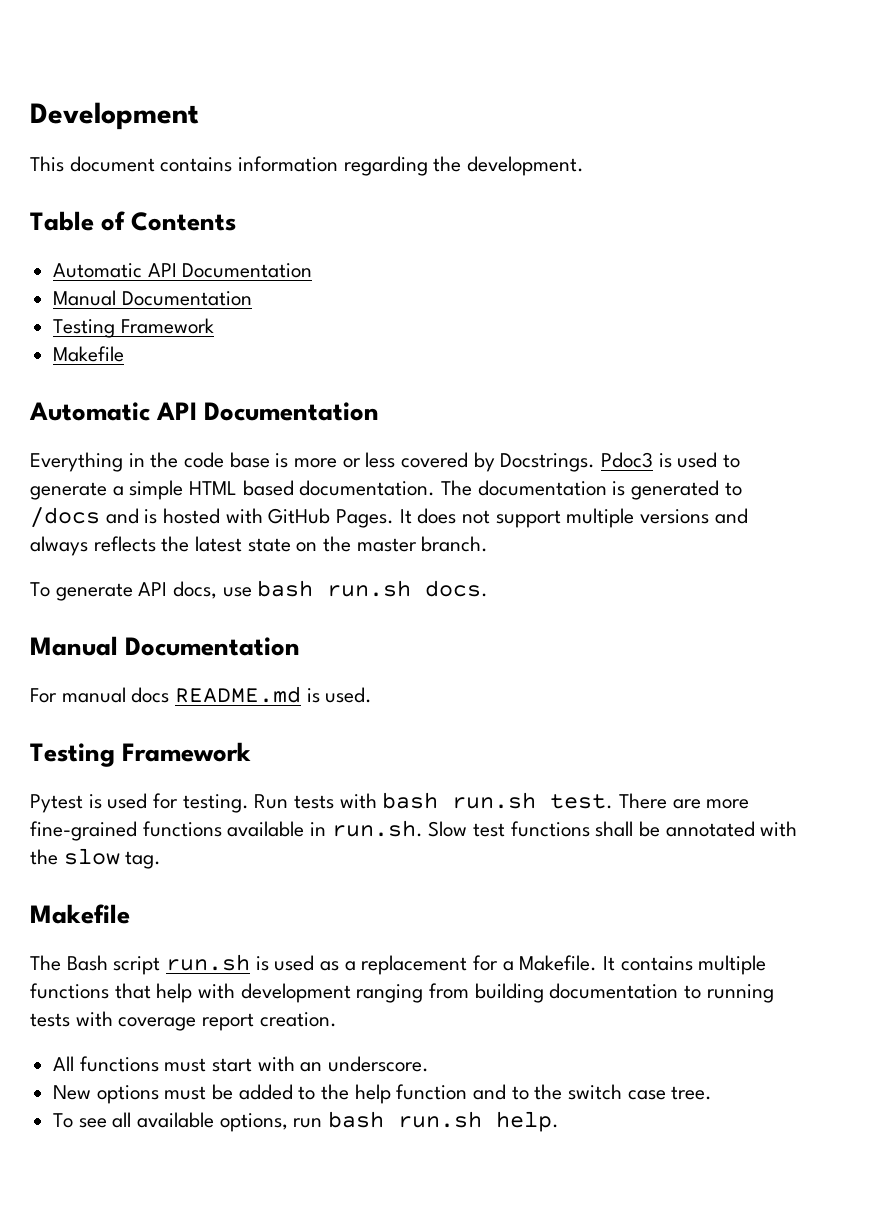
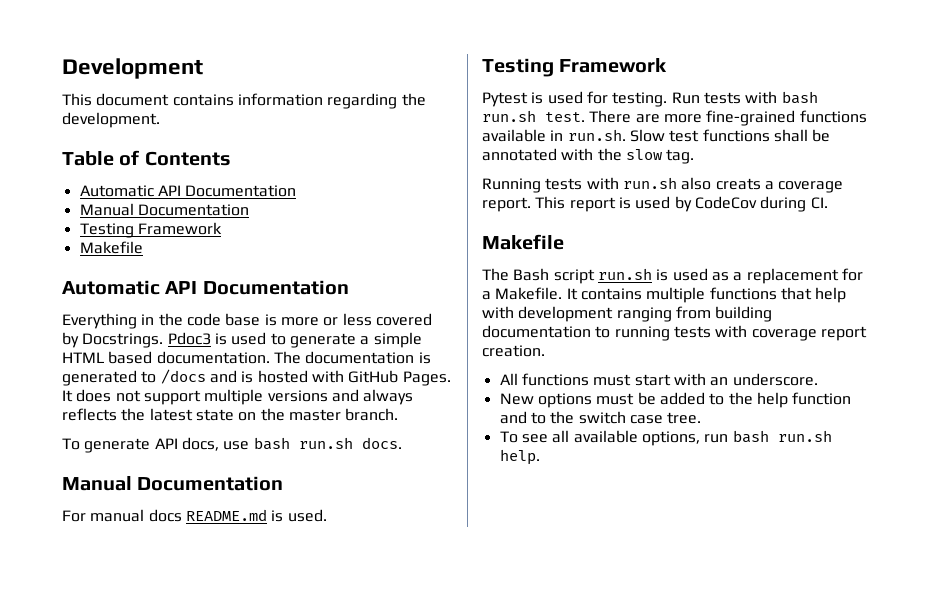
(162, 860) none -> [482,177,844,193] [482,196,828,212] // Running tests with run.sh also creats a coverage report. This report is used by CodeCov during CI.

